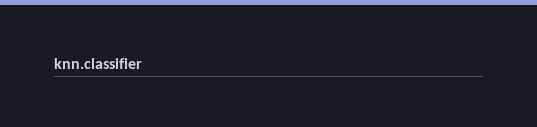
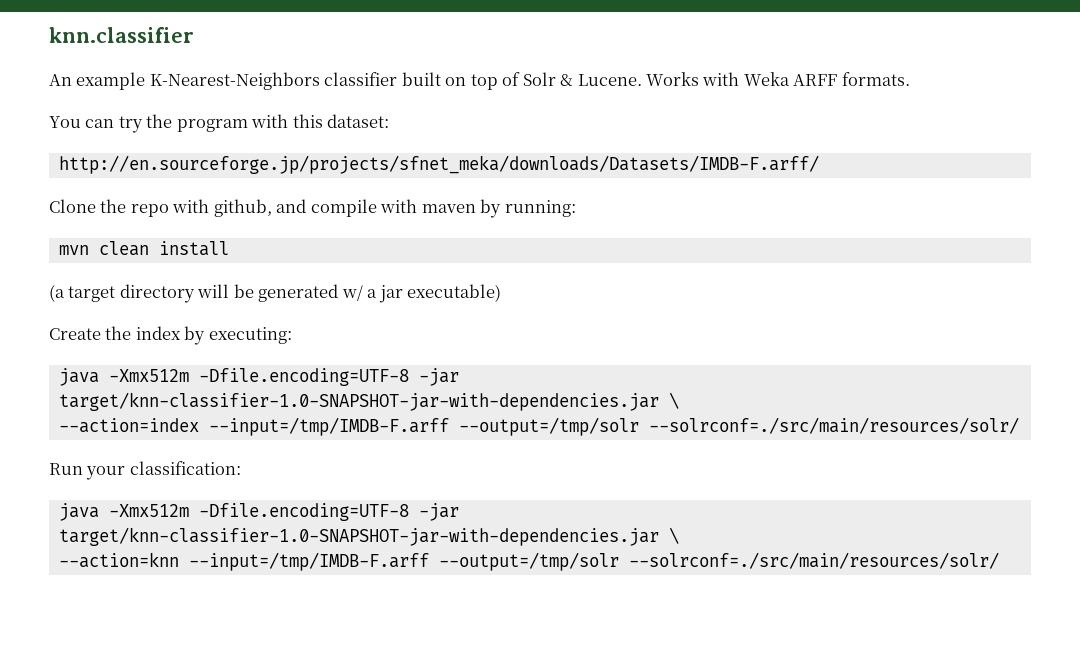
(142, 63) none -> [49,72,910,90] [49,114,390,133] [58,155,819,174] [49,199,576,218] [58,241,229,256] [49,284,502,303] [49,326,292,345] [58,368,459,386] [58,392,679,411] [58,417,1019,436] [49,461,241,480] [58,503,459,521] [58,527,679,546] [58,552,999,571] // An example K-Nearest-Neighbors classifier built on top of Solr & Lucene. Works with Weka ARFF formats. // You can try the program with this dataset: // http://en.sourceforge.jp/projects/sfnet_meka/downloads/Datasets/IMDB-F.arff/ // Clone the repo with github, and compile with maven by running: // mvn clean install // (a target directory will be generated w/ a jar executable) // Create the index by executing: // java -Xmx512m -Dfile.encoding=UTF-8 -jar target/knn-classifier-1.0-SNAPSHOT-jar-with-dependencies.jar \ // --action=index --input=/tmp/IMDB-F.arff --output=/tmp/solr --solrconf=./src/main/resources/solr/ // Run your classification: // java -Xmx512m -Dfile.encoding=UTF-8 -jar target/knn-classifier-1.0-SNAPSHOT-jar-with-dependencies.jar \ // --action=knn --input=/tmp/IMDB-F.arff --output=/tmp/solr --solrconf=./src/main/resources/solr/

